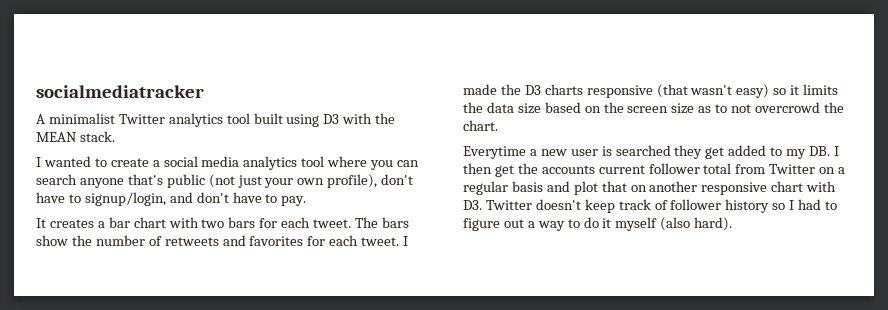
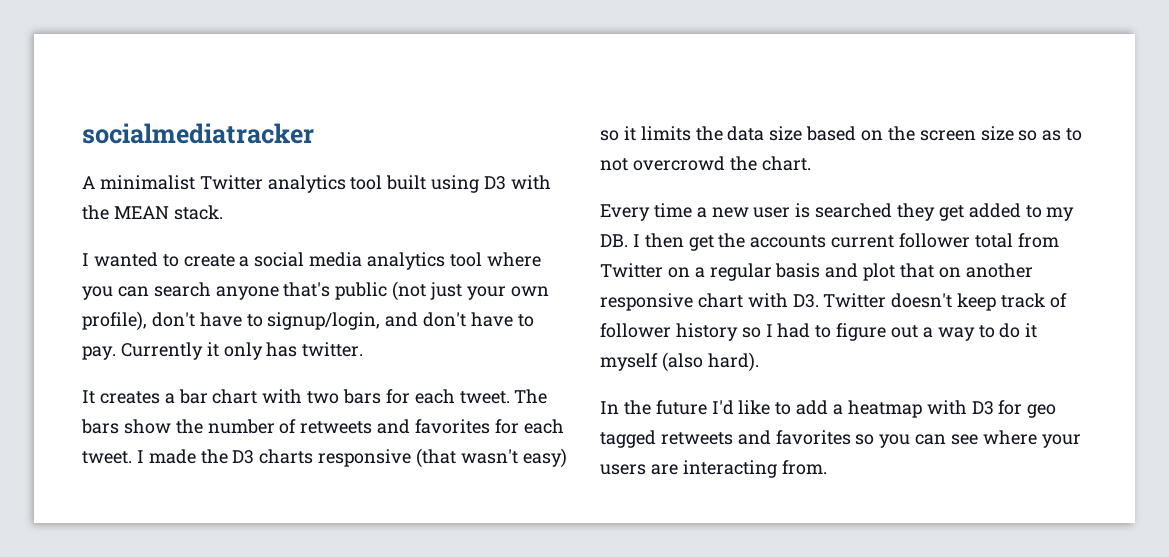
(307, 201) none -> [120,342,364,360] Currently it only has twitter.
(695, 108) none -> [1018,130,1038,141] so
[463,146,526,159] Everytime -> [600,203,692,221] Every time
(733, 224) none -> [600,400,1057,418] [600,430,1081,448] [600,460,827,478] // In the future I'd like to add a heatmap with D3 for geo tagged retweets and favorites so you can see where your users are interacting from.

